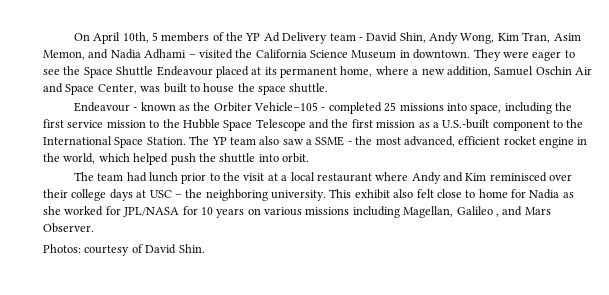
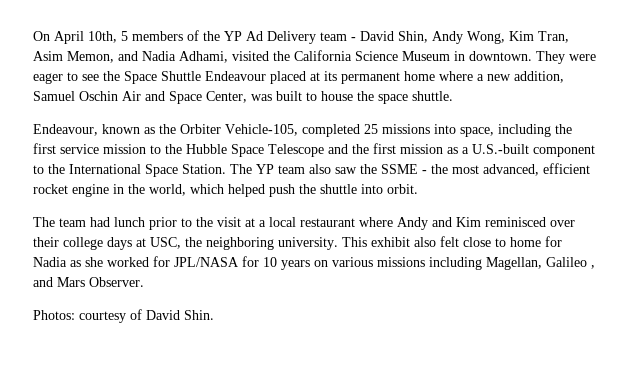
[144,49,196,59] Adhami – -> [179,51,228,63] Adhami,
[340,66,373,77] home, -> [404,71,435,81] home
[73,102,138,112] Endeavour - -> [33,124,98,136] Endeavour,
[254,102,326,111] Vehicle–105 - -> [225,124,298,136] Vehicle-105,
[306,139,312,145] a -> [360,164,377,174] the
[149,190,182,198] USC – -> [150,237,181,249] USC,

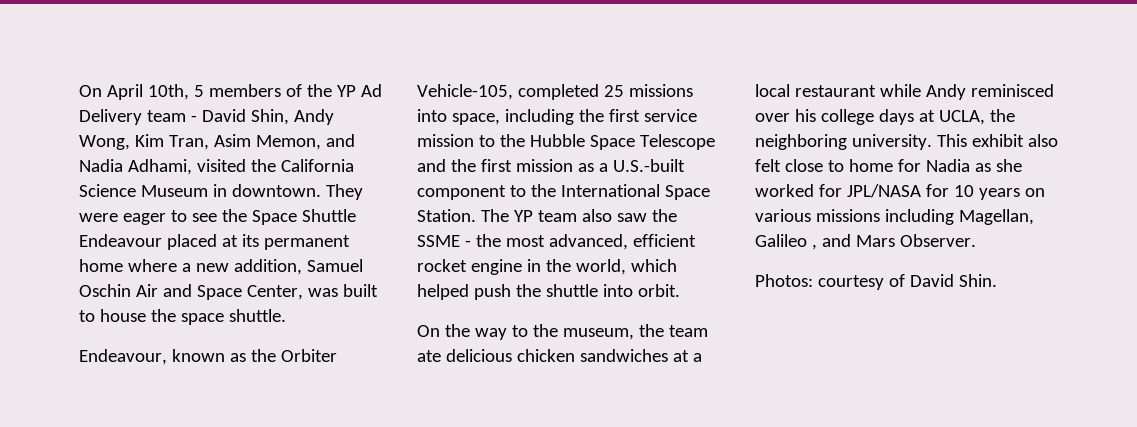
[33,217,481,230] The team had lunch prior to the visit at a local restaurant where Andy and Kim -> [417,324,708,340] [417,349,702,362] [755,84,966,100] On the way to the museum, the team ate delicious chicken sandwiches at a local restaurant while Andy
[33,237,59,247] their -> [794,109,816,122] his
[150,237,181,249] USC, -> [938,110,985,125] UCLA,

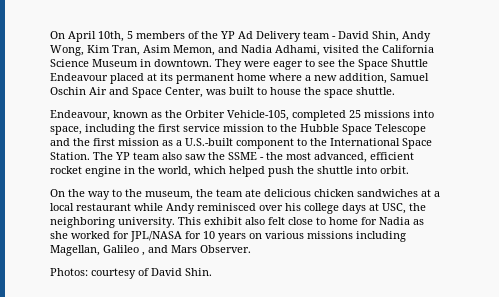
[938,110,985,125] UCLA, -> [382,203,406,214] USC,

